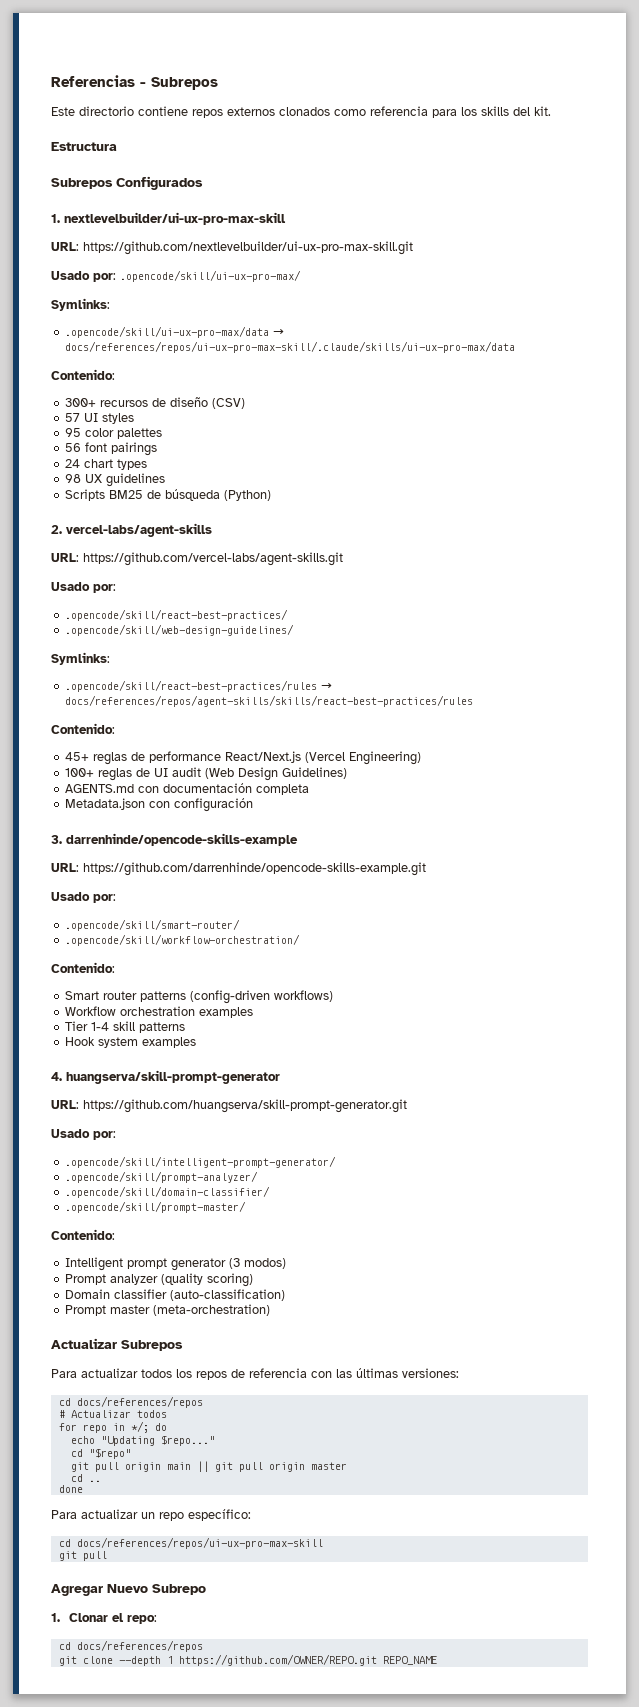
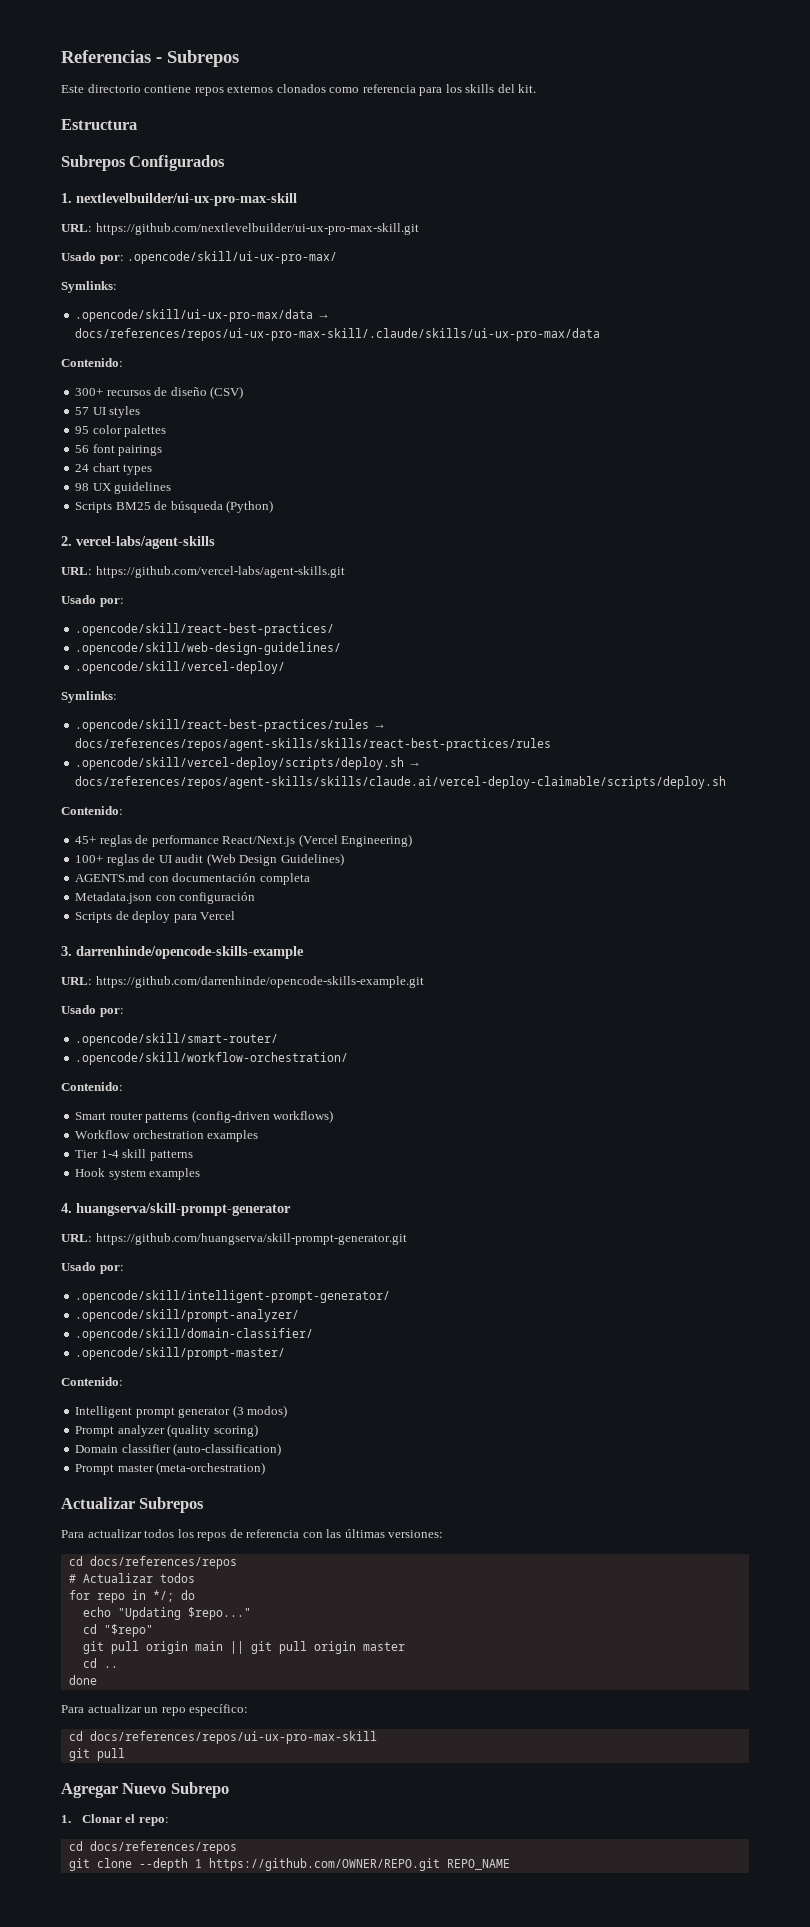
(294, 630) none -> [75,661,286,674] // .opencode/skill/vercel-deploy/
(473, 701) none -> [75,757,421,770] [75,776,727,789] // .opencode/skill/vercel-deploy/scripts/deploy.sh → docs/references/repos/agent-skills/skills/claude.ai/vercel-deploy-claimable/scripts/deploy.sh
(253, 805) none -> [75,911,236,923] // Scripts de deploy para Vercel

